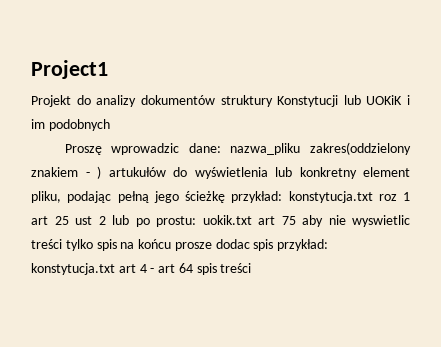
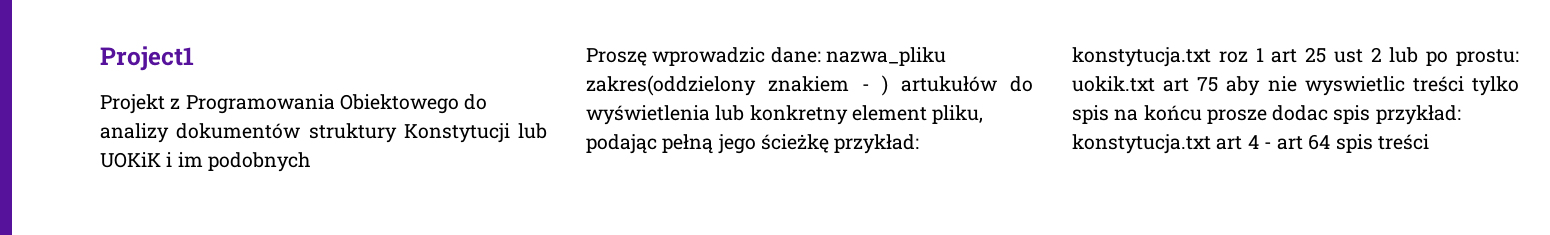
(71, 101) none -> [170,94,459,114] z Programowania Obiektowego

